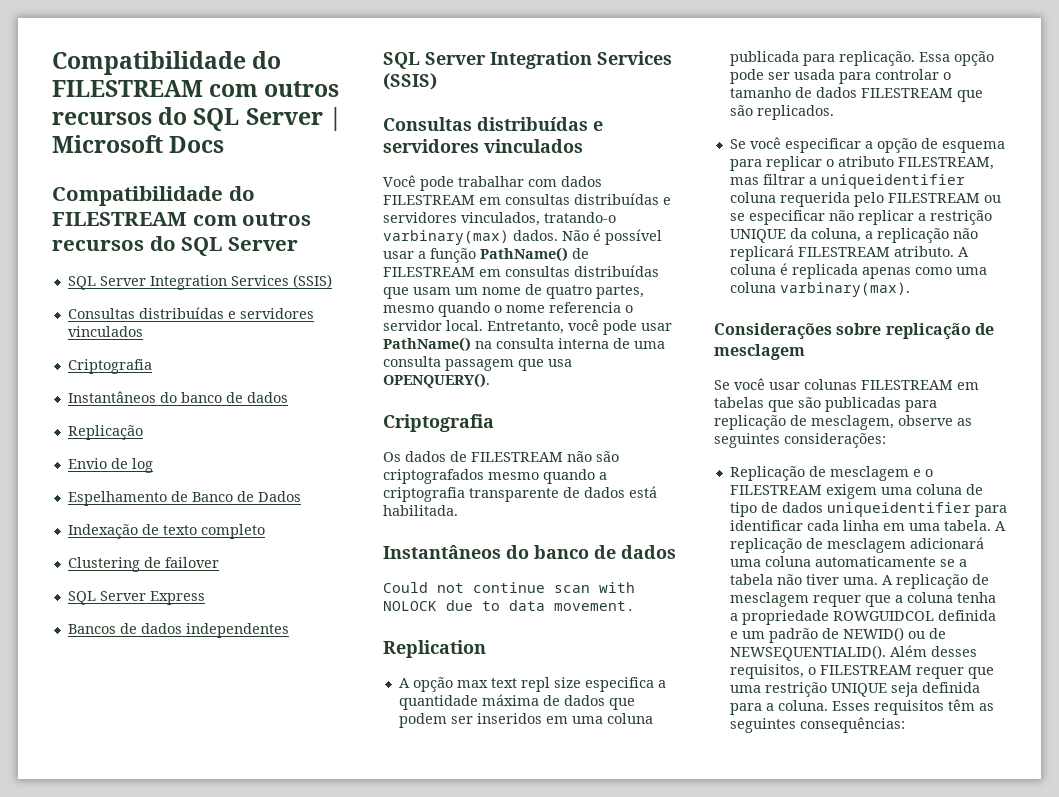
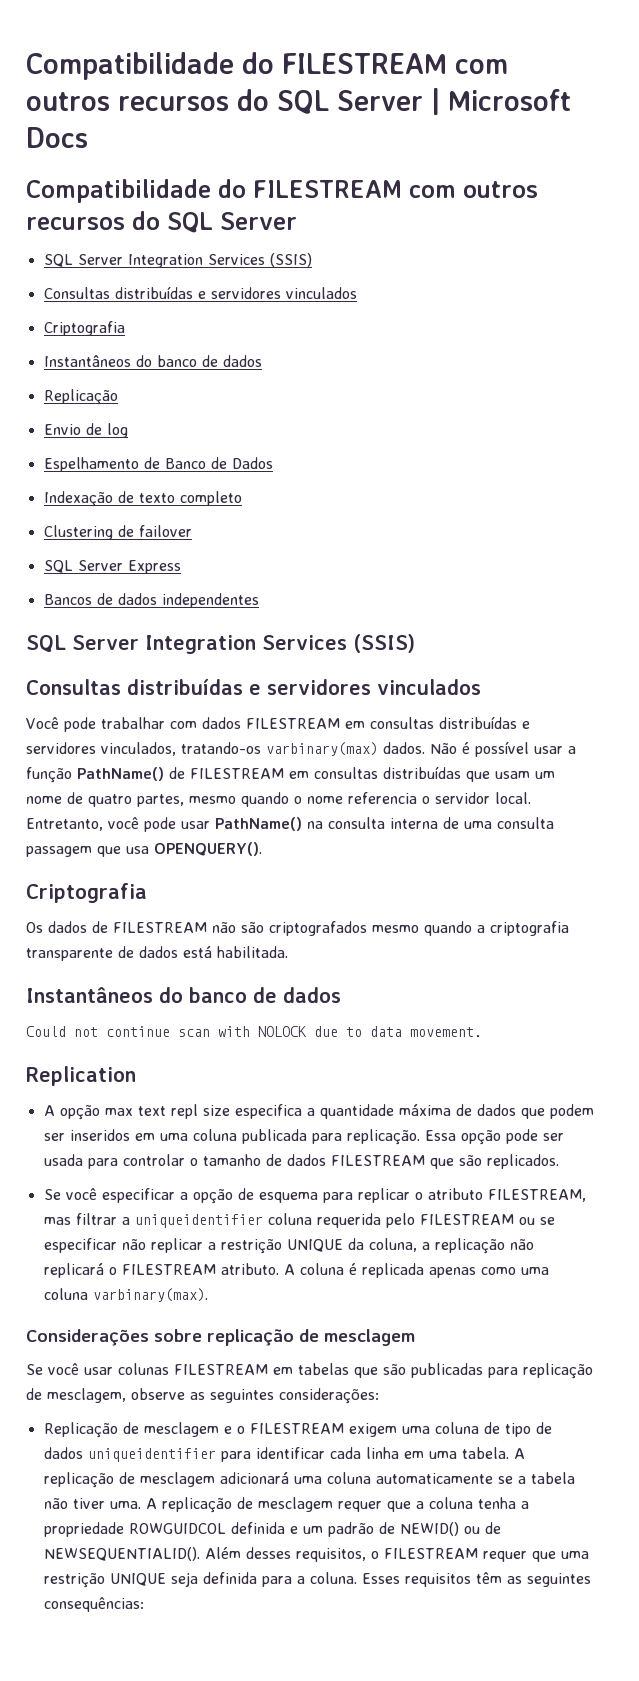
[544,212,616,223] tratando-o -> [181,742,261,754] tratando-os
(794, 253) none -> [108,1267,117,1275] o

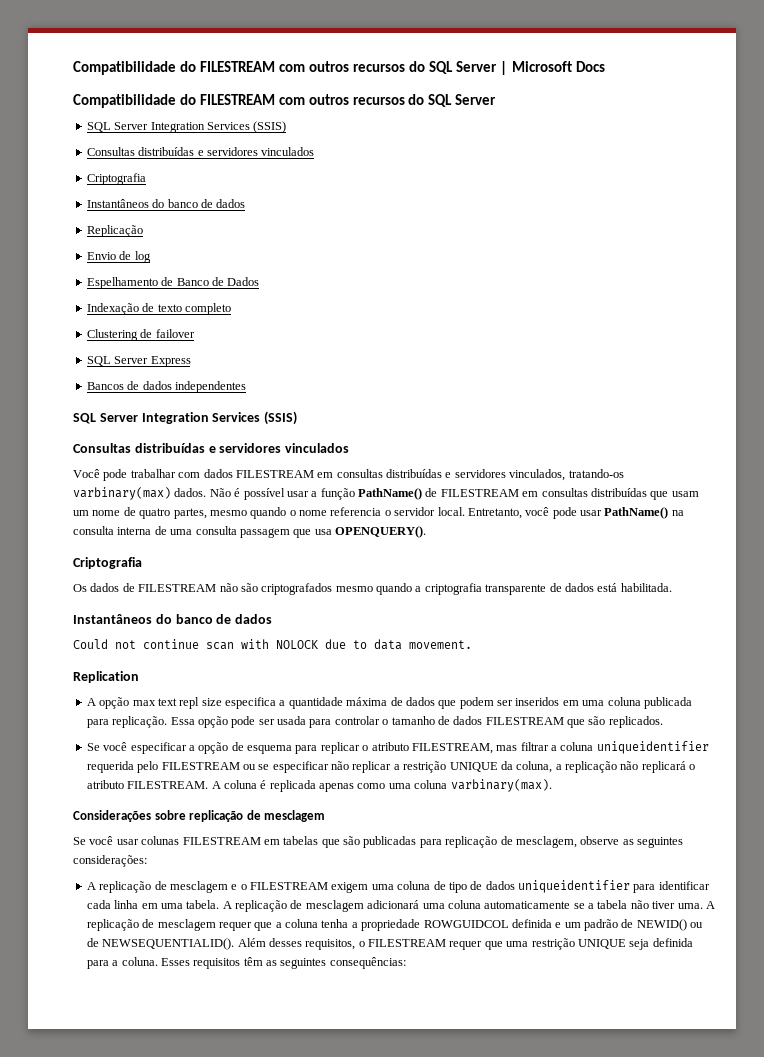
[134,1213,312,1228] uniqueidentifier coluna -> [560,741,709,754] coluna uniqueidentifier
[121,1263,279,1275] FILESTREAM atributo. -> [86,780,209,789] atributo FILESTREAM.
[43,1422,118,1438] Replicação -> [86,881,152,893] A replicação

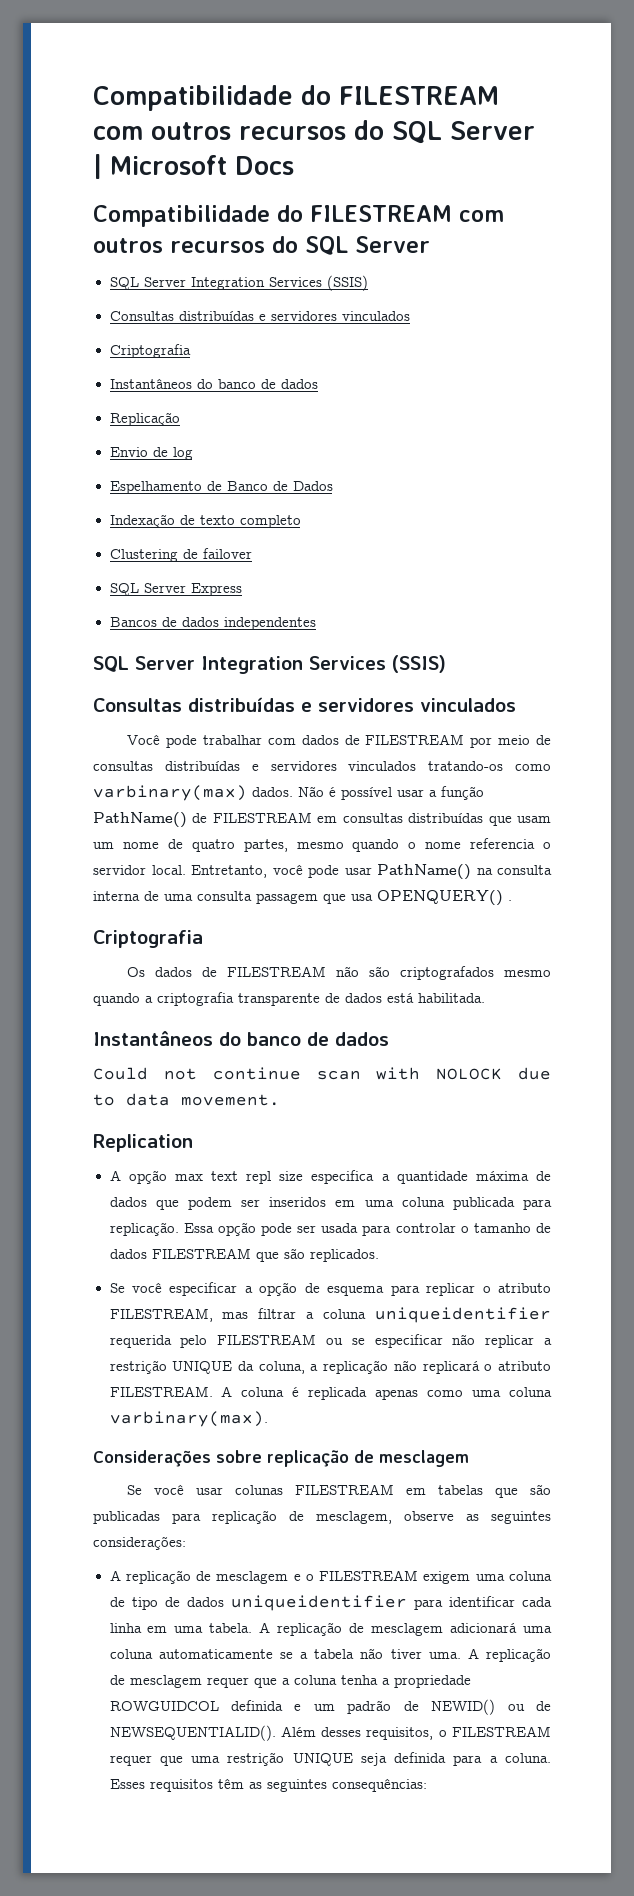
[235,470,334,478] FILESTREAM em -> [344,734,551,748] de FILESTREAM por meio de
[509,469,624,481] vinculados, tratando-os -> [348,761,551,771] vinculados tratando-os como
[335,526,426,538] OPENQUERY(). -> [377,890,512,906] OPENQUERY() .

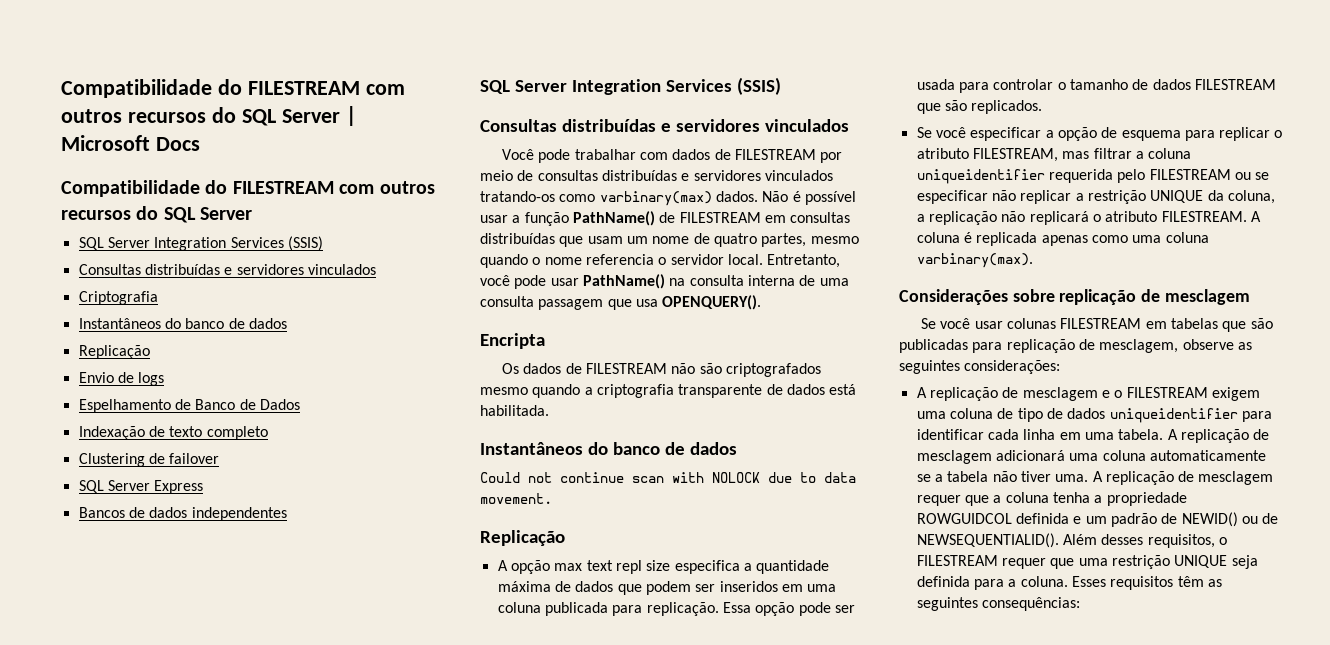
[172,447,193,460] log -> [138,372,165,386] logs
[377,890,512,906] [93,930,203,948] OPENQUERY() . // Criptografia -> [662,295,762,310] [480,333,545,349] OPENQUERY(). // Encripta
[93,1134,193,1152] Replication -> [480,530,565,546] Replicação

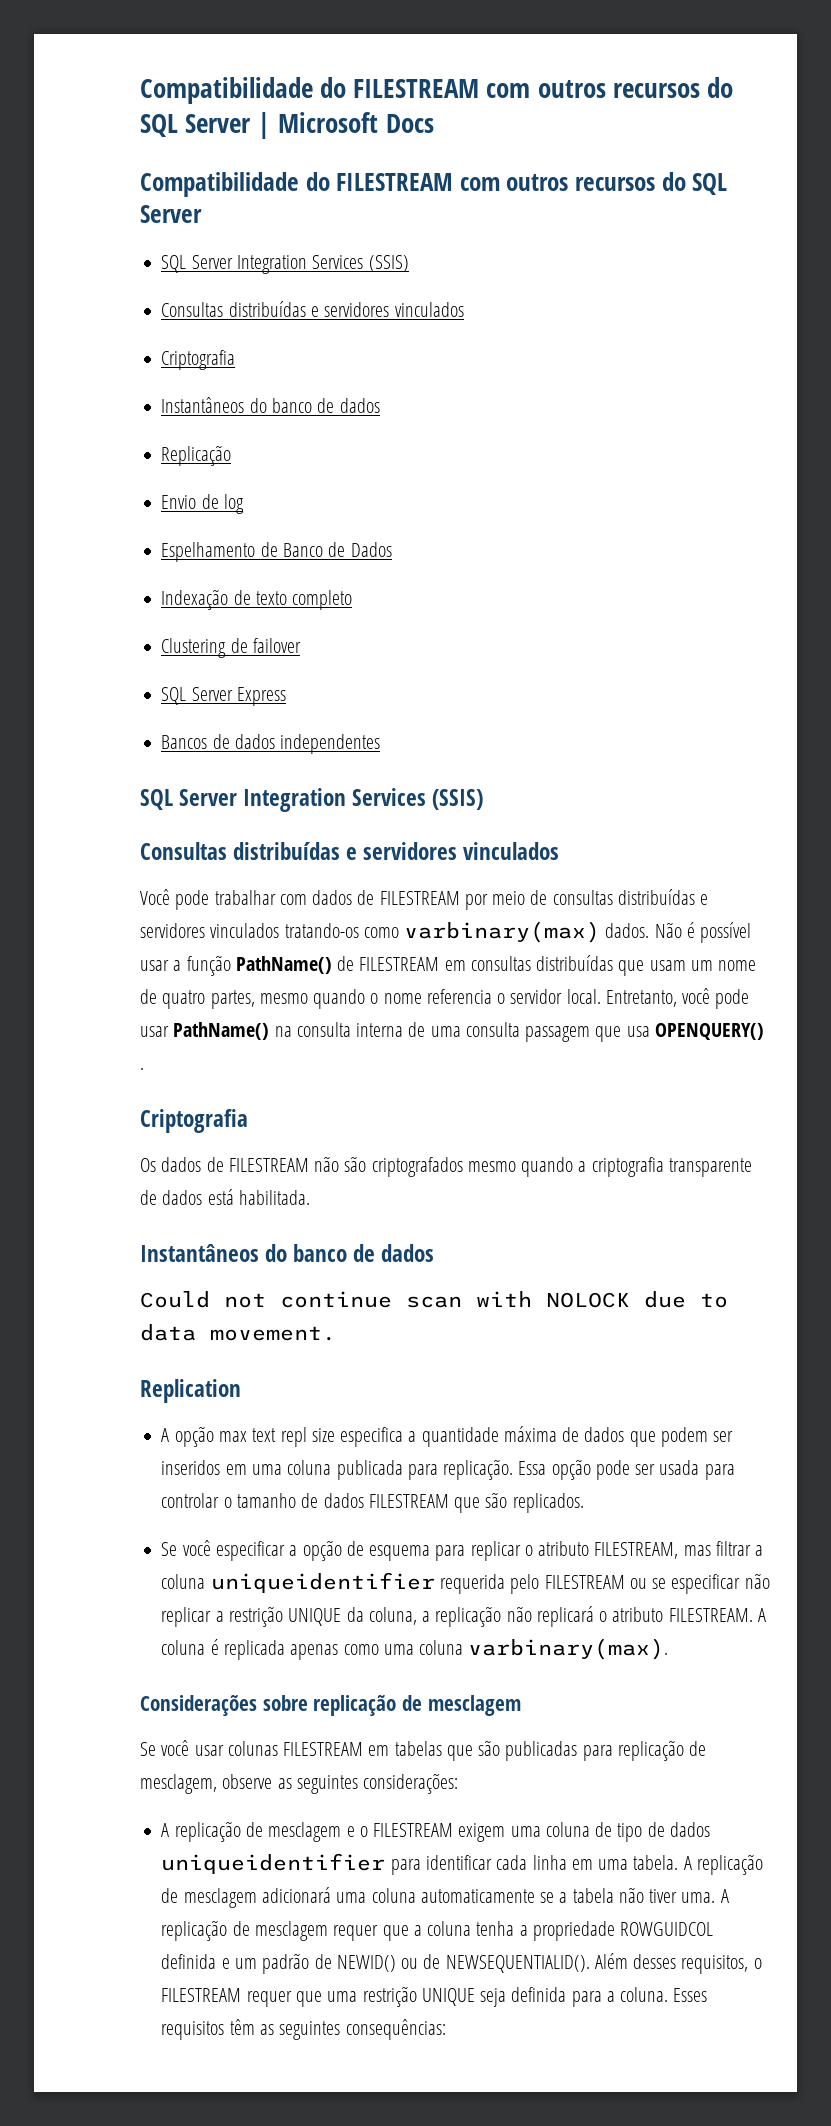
[138,372,165,386] logs -> [223,494,244,514] log
[662,295,762,310] [480,333,545,349] OPENQUERY(). // Encripta -> [654,1023,764,1040] [140,1067,144,1070] [140,1109,248,1133] OPENQUERY() . // Criptografia
[480,530,565,546] Replicação -> [140,1379,241,1403] Replication

